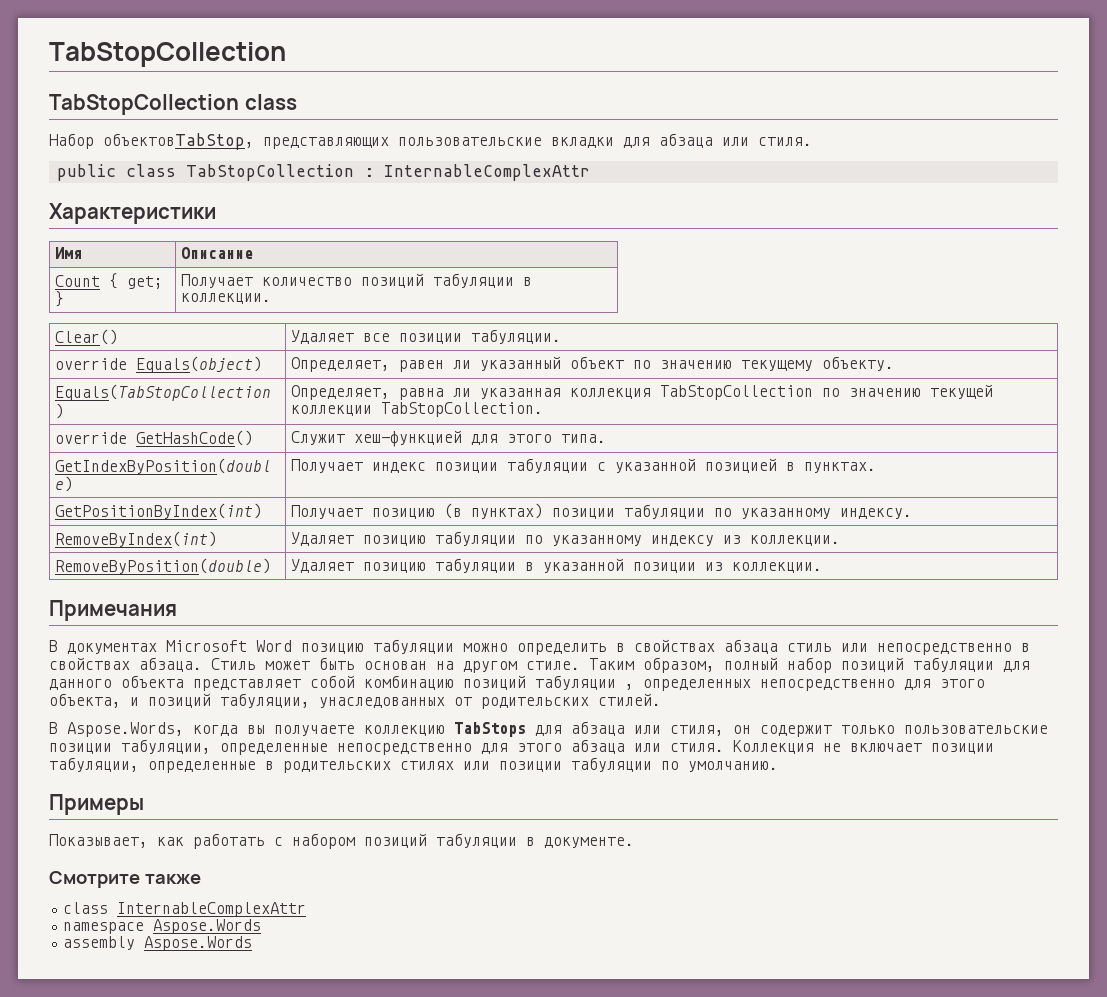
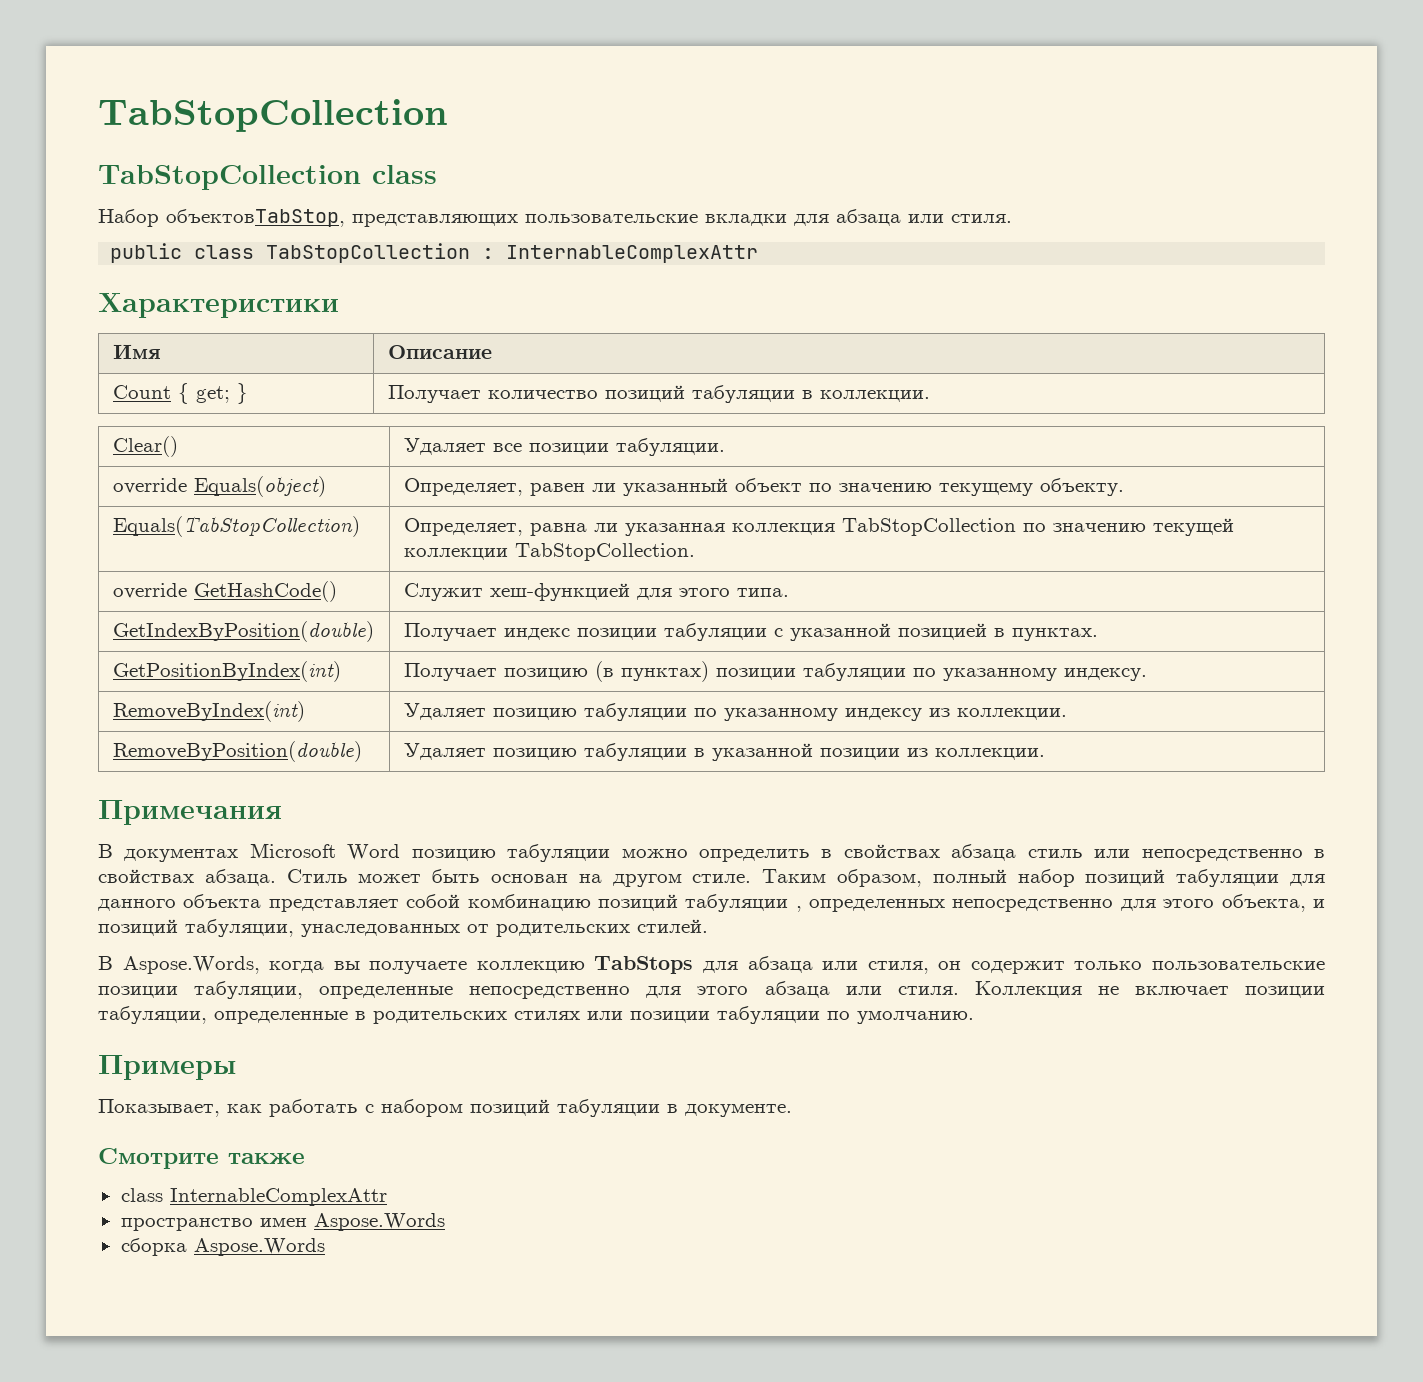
[63,922,145,934] namespace -> [120,1218,307,1231] пространство имен
[63,936,136,950] assembly -> [120,1238,187,1256] сборка

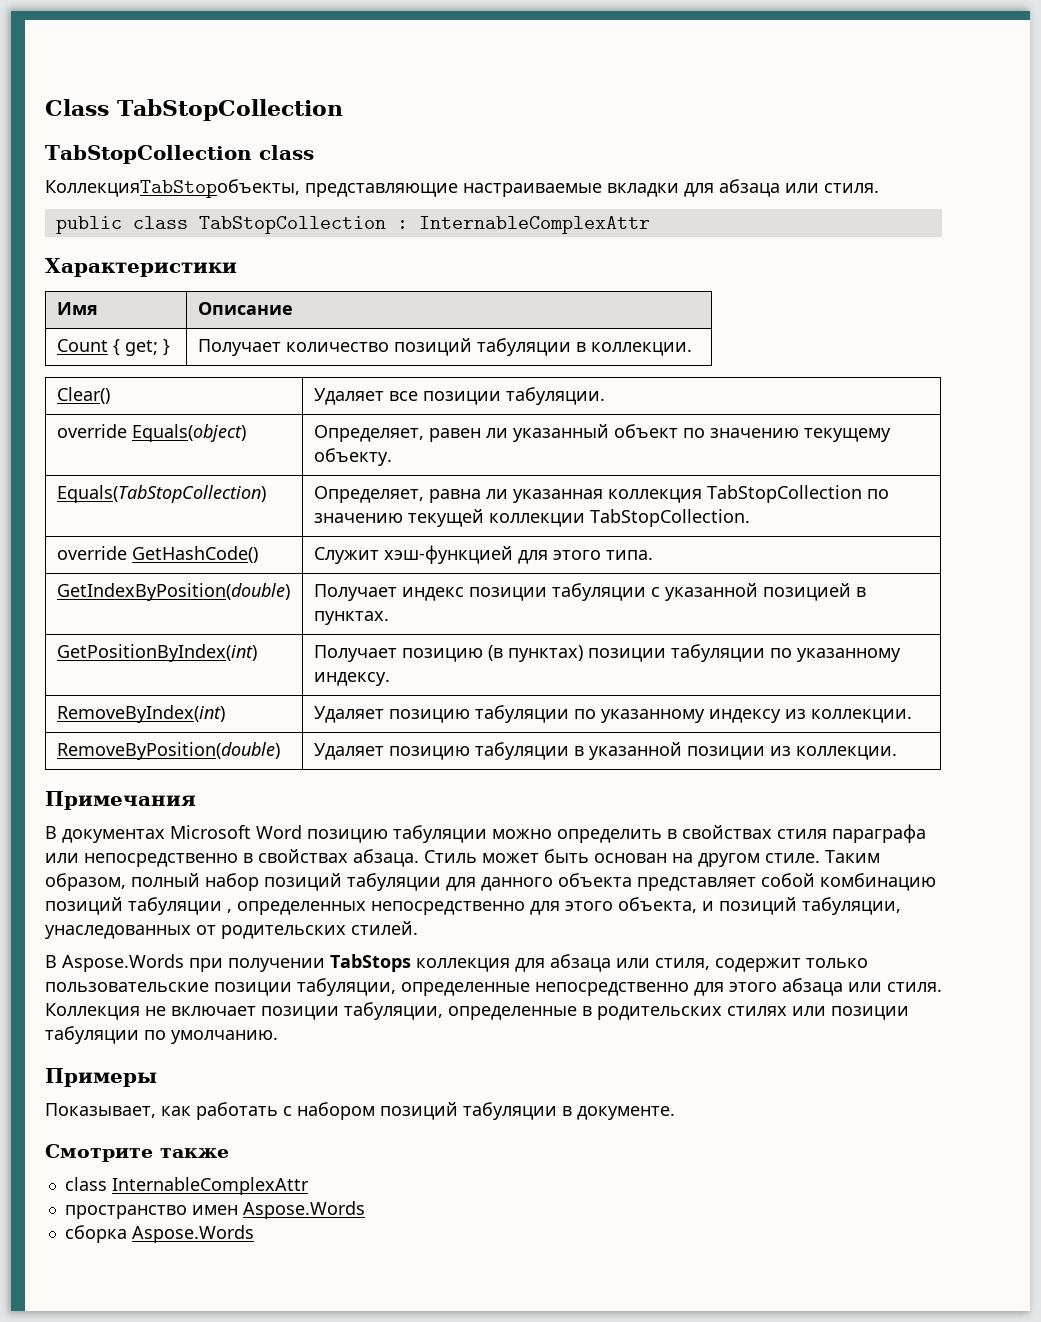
(98, 115) none -> [45,99,109,116] Class
[98,209,698,227] Набор объектовTabStop, представляющих пользовательские -> [45,179,602,198] КоллекцияTabStopобъекты, представляющие настраиваемые
[489,583,630,601] хеш-функцией -> [383,545,513,564] хэш-функцией
[951,844,1083,861] абзаца стиль -> [777,824,926,843] стиля параграфа
[122,956,694,974] Aspose.Words, когда вы получаете коллекцию TabStops -> [62,954,510,972] Aspose.Words при получении TabStops коллекция
[938,961,962,970] он -> (710, 964) none

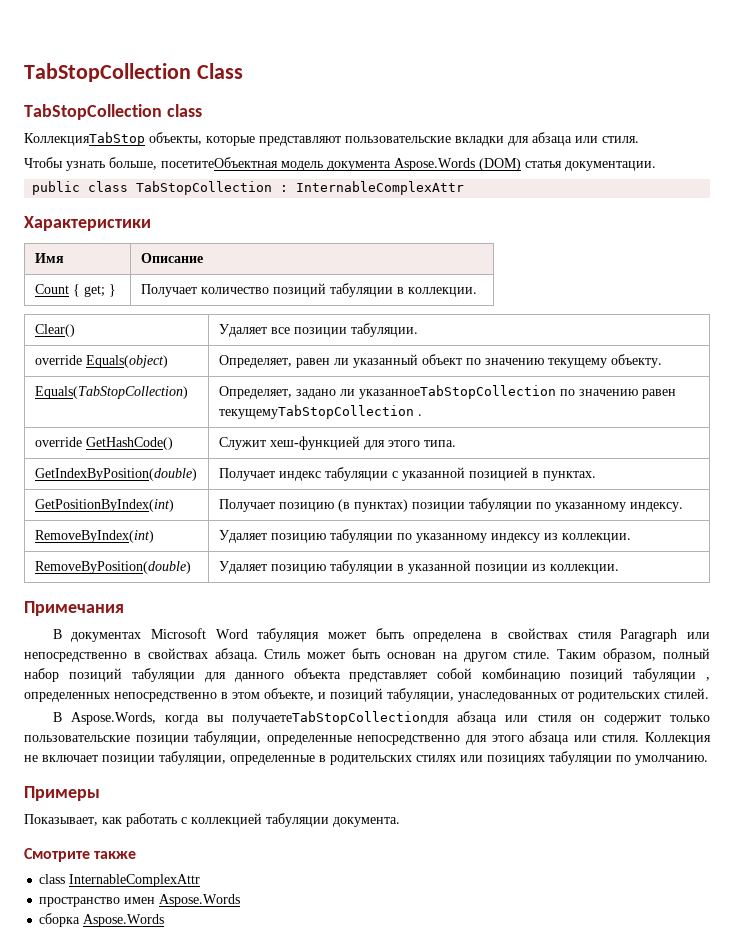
(45, 107) none -> [24,63,191,82] TabStopCollection
[117,99,343,121] TabStopCollection -> (243, 71) none
[45,179,602,198] КоллекцияTabStopобъекты, представляющие настраиваемые -> [24,132,451,146] КоллекцияTabStop объекты, которые представляют пользовательские
(879, 188) none -> [24,157,656,171] // Чтобы узнать больше, посетитеОбъектная модель документа Aspose.Words (DOM) статья документации.
[428,485,889,503] [313,509,750,527] равна ли указанная коллекция TabStopCollection по значению текущей коллекции TabStopCollection. -> [295,385,676,399] [218,405,422,419] задано ли указанноеTabStopCollection по значению равен текущемуTabStopCollection .
[383,545,513,564] хэш-функцией -> [269,436,360,450] хеш-функцией
[468,587,547,601] позиции -> (321, 476) none
[307,825,662,843] позицию табуляции можно определить -> [257,628,483,642] табуляция может быть определена
[832,824,926,843] параграфа -> [620,629,678,642] Paragraph
[530,897,697,915] для этого объекта, -> [221,688,314,701] в этом объекте,
[62,954,710,972] Aspose.Words при получении TabStops коллекция для абзаца или стиля, -> [70,711,595,725] Aspose.Words, когда вы получаетеTabStopCollectionдля абзаца или стиля он
[831,1006,909,1020] позиции -> [487,755,545,765] позициях
[297,1102,675,1120] набором позиций табуляции в документе. -> [191,813,400,827] коллекцией табуляции документа.

